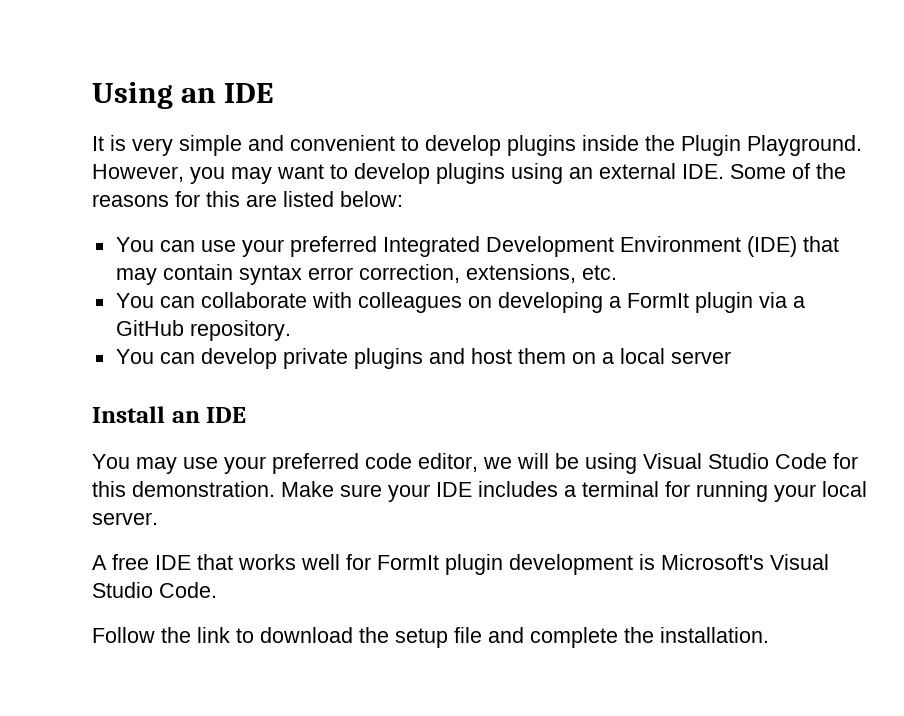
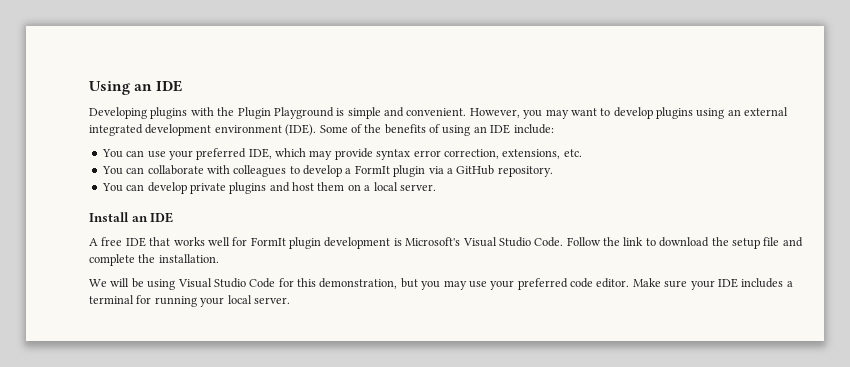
[92,135,862,156] It is very simple and convenient to develop plugins inside the Plugin Playground. -> [89,107,467,119] Developing plugins with the Plugin Playground is simple and convenient.
[682,163,846,179] [92,191,403,207] IDE. Some of the reasons for this are listed below: -> [89,124,554,136] integrated development environment (IDE). Some of the benefits of using an IDE include:
[382,236,839,257] [115,264,233,285] Integrated Development Environment (IDE) that may contain -> [248,148,373,160] IDE, which may provide
[467,292,603,313] on developing -> [289,165,342,177] to develop
[670,351,731,364] server -> [399,184,436,191] server.
[92,453,858,474] [92,481,867,502] [92,512,158,525] // You may use your preferred code editor, we will be using Visual Studio Code for this demonstration. Make sure your IDE includes a terminal for running your local server. -> (174, 217) none
(217, 590) // -> (564, 242) none
(769, 635) none -> [89,278,793,290] [89,295,290,307] // We will be using Visual Studio Code for this demonstration, but you may use your preferred code editor. Make sure your IDE includes a terminal for running your local server.

